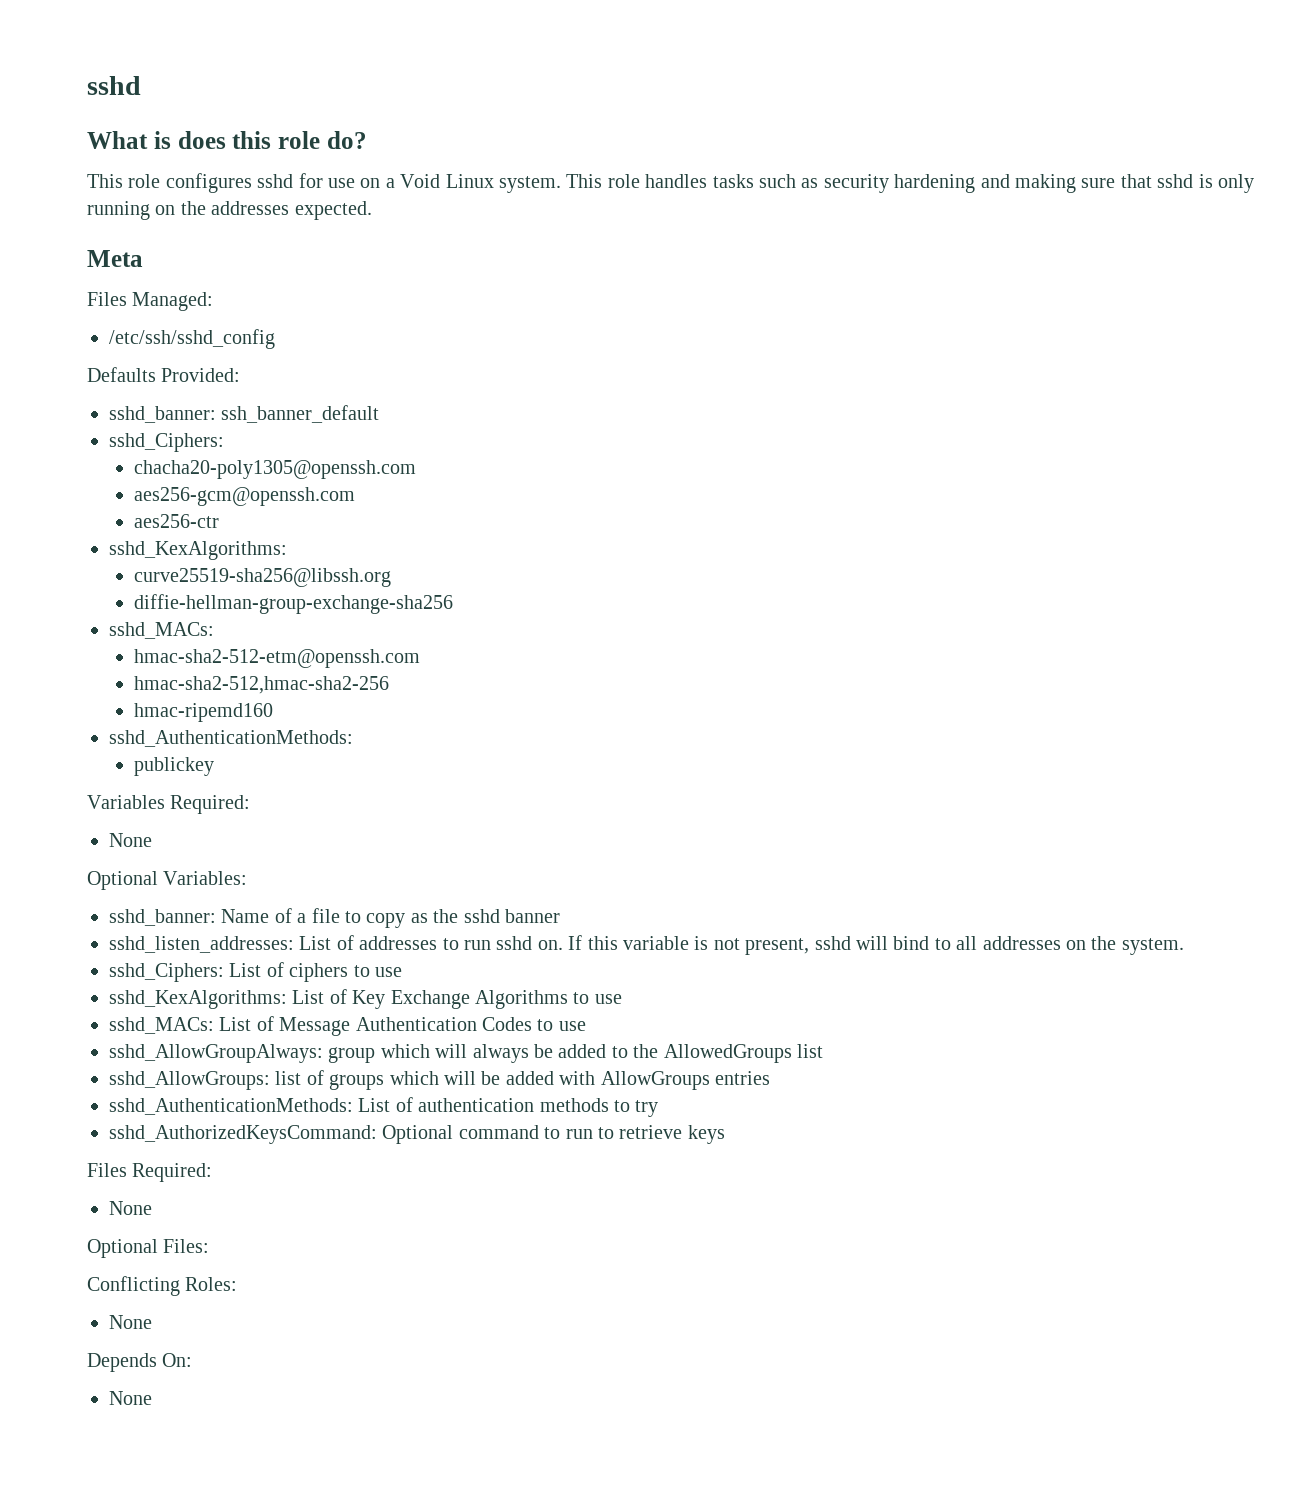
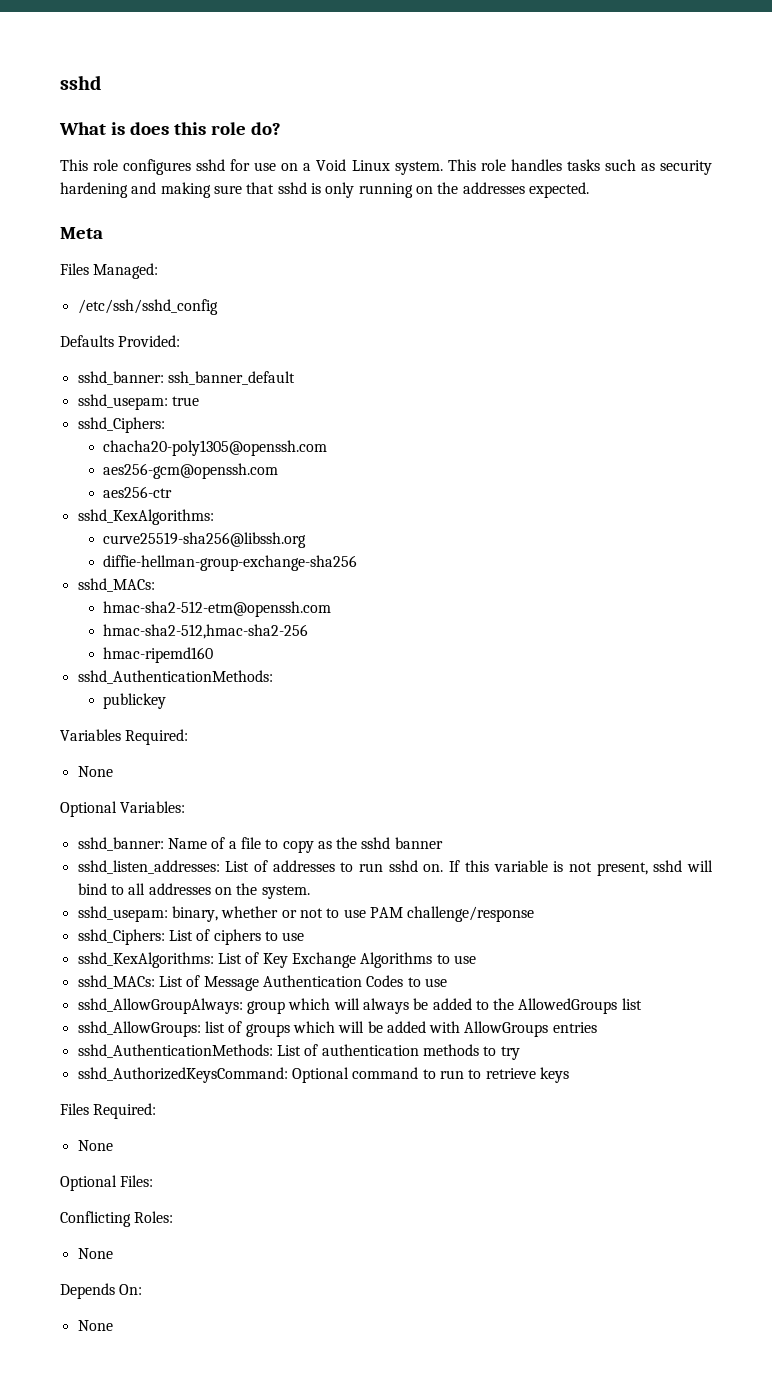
(380, 414) none -> [77,394,199,410] // sshd_usepam: true
(1184, 946) none -> [77,906,535,922] // sshd_usepam: binary, whether or not to use PAM challenge/response

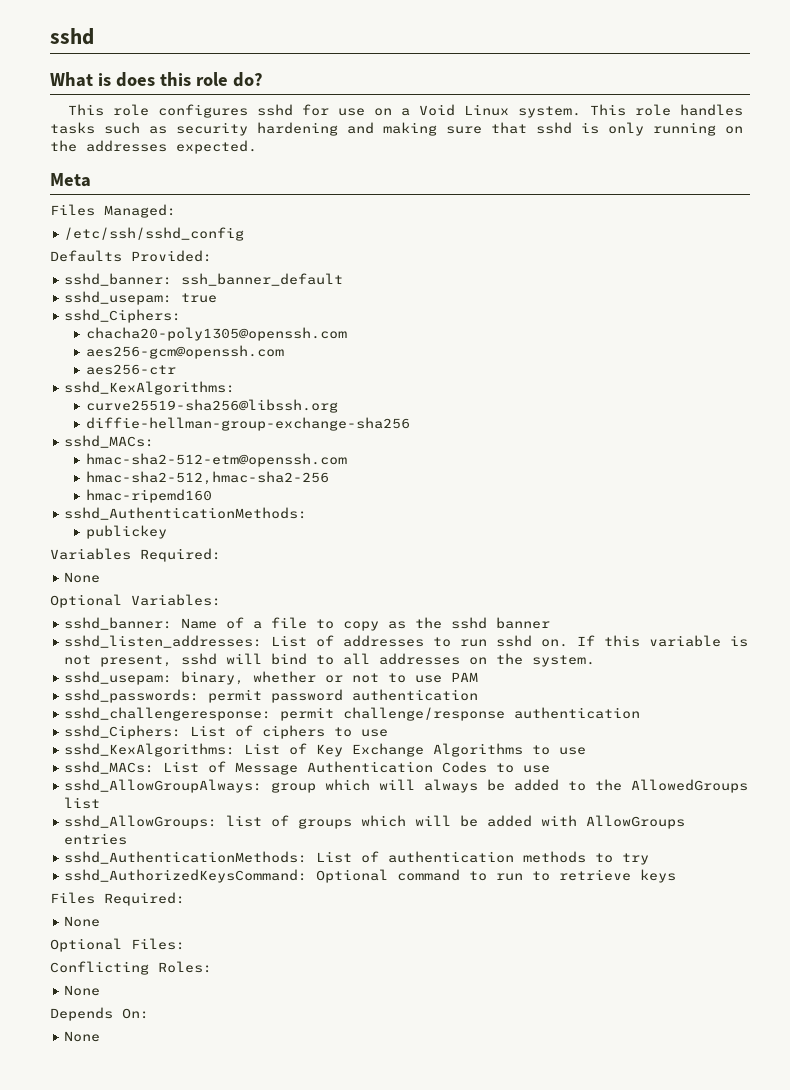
(403, 912) none -> [64,689,479,703] [64,707,335,721] // sshd_passwords: permit password authentication // sshd_challengeresponse: permit
(535, 914) none -> [514,707,641,719] authentication

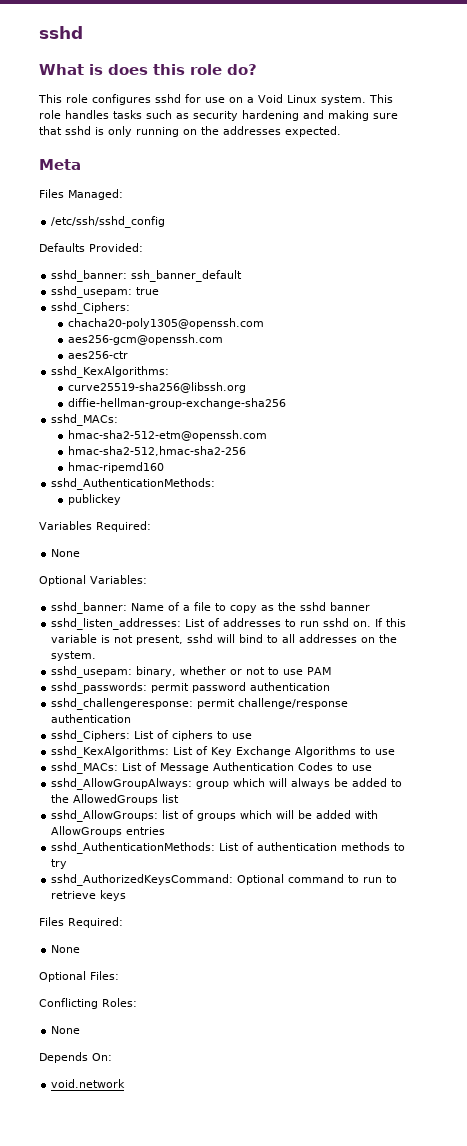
[64,1031,101,1042] // None -> [51,1079,126,1088] // void.network

